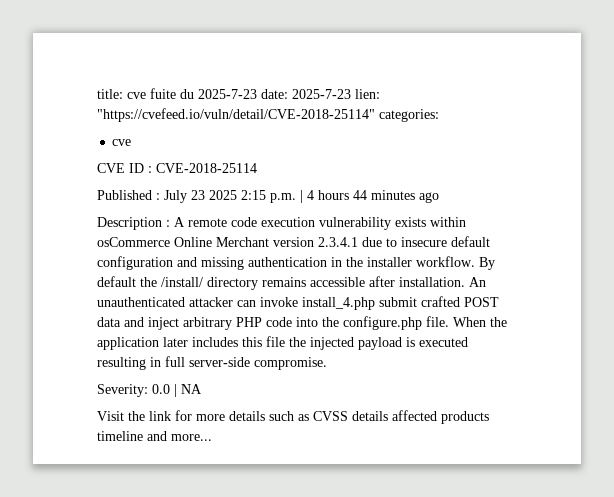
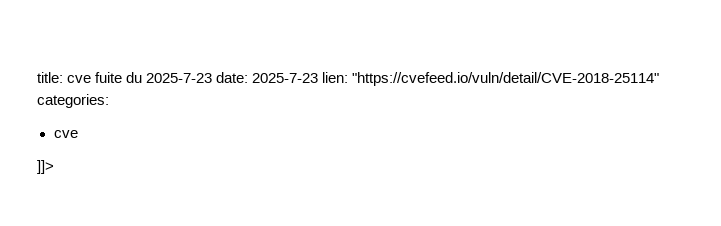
[97,163,257,173] [97,190,439,203] [97,217,466,230] [97,236,490,247] [97,256,495,270] [97,276,486,290] [97,296,499,310] [97,316,507,330] [97,336,468,350] [97,356,327,370] [97,384,202,397] [97,410,489,424] [97,431,212,441] CVE ID : CVE-2018-25114 // Published : July 23 2025 2:15 p.m. | 4 hours 44 minutes ago // Description : A remote code execution vulnerability exists within osCommerce Online Merchant version 2.3.4.1 due to insecure default configuration and missing authentication in the installer workflow. By default the /install/ directory remains accessible after installation. An unauthenticated attacker can invoke install_4.php submit crafted POST data and inject arbitrary PHP code into the configure.php file. When the application later includes this file the injected payload is executed resulting in full server-side compromise. // Severity: 0.0 | NA // Visit the link for more details such as CVSS details affected products timeline and more... -> [37,160,54,174] ]]>

